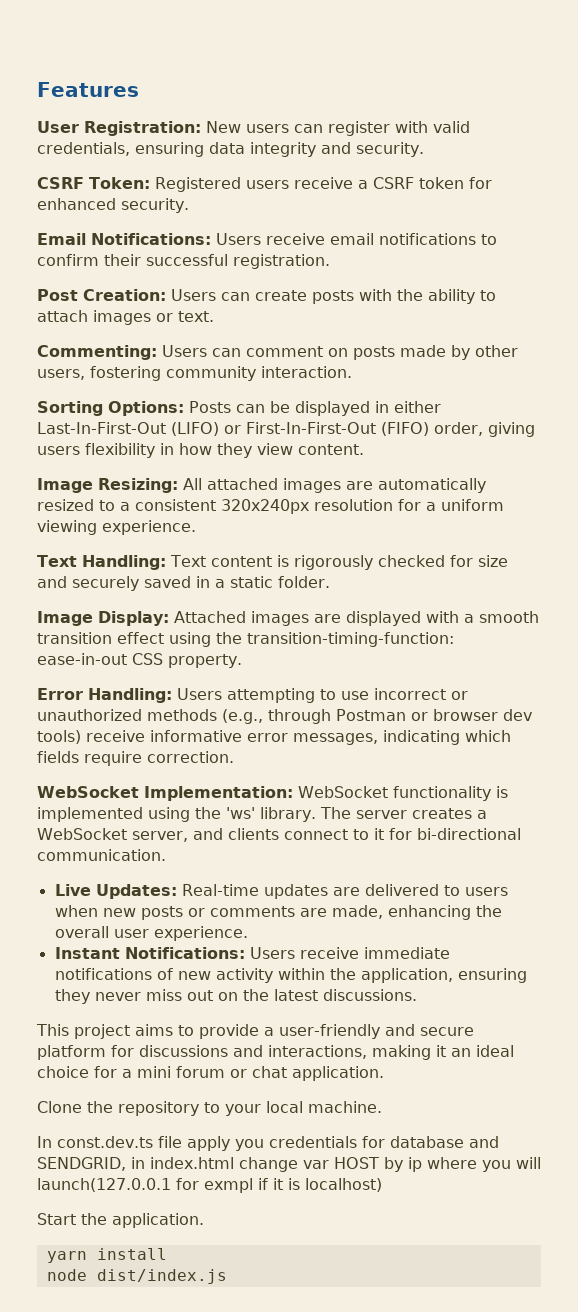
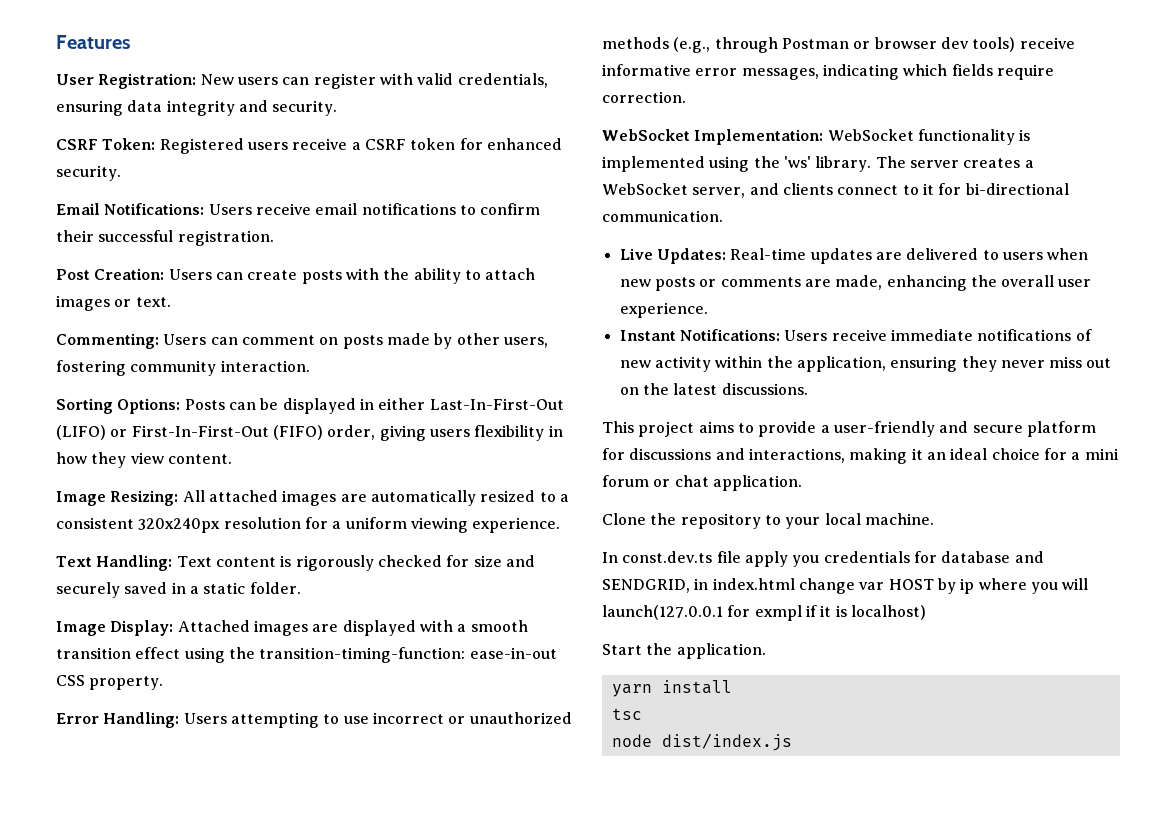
(167, 1254) none -> [611,708,642,720] // tsc

